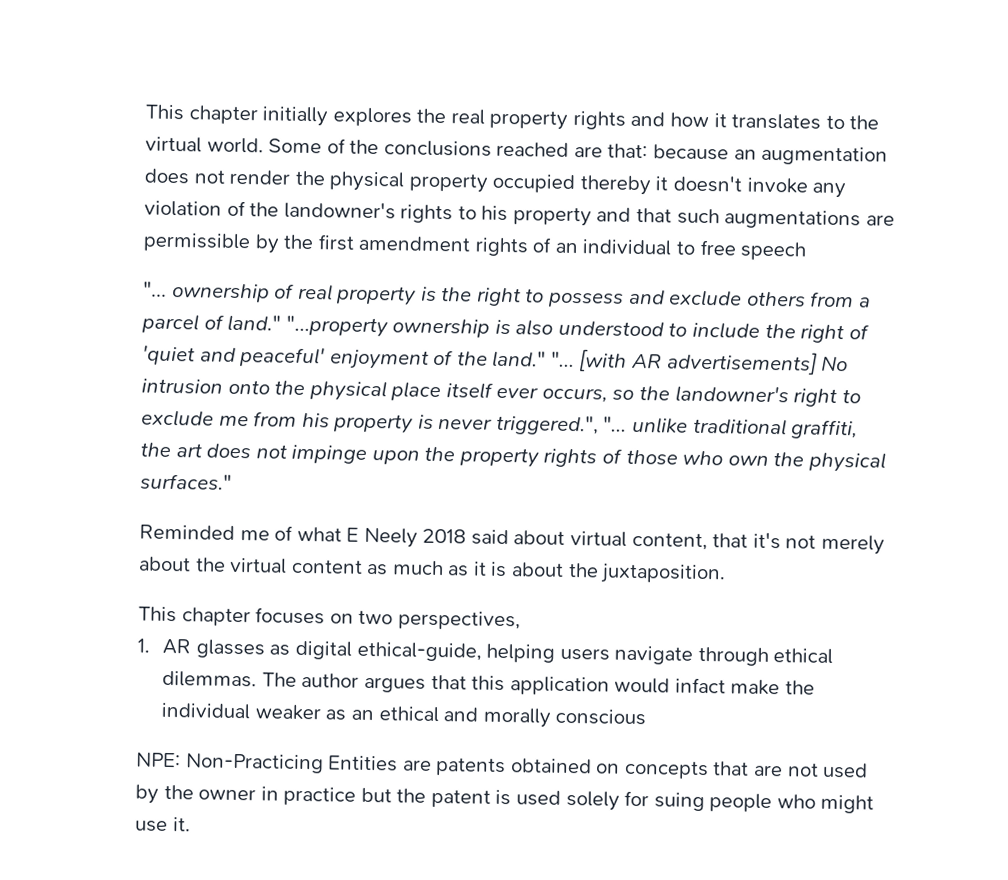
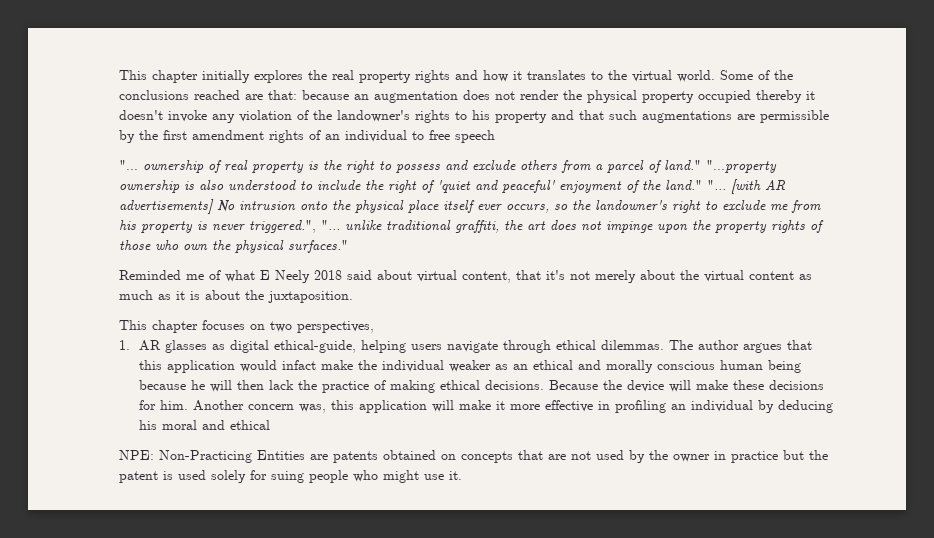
(647, 717) none -> [719,360,801,373] [138,380,824,393] [138,400,833,413] [138,420,270,430] human being because he will then lack the practice of making ethical decisions. Because the device will make these decisions for him. Another concern was, this application will make it more effective in profiling an individual by deducing his moral and ethical

